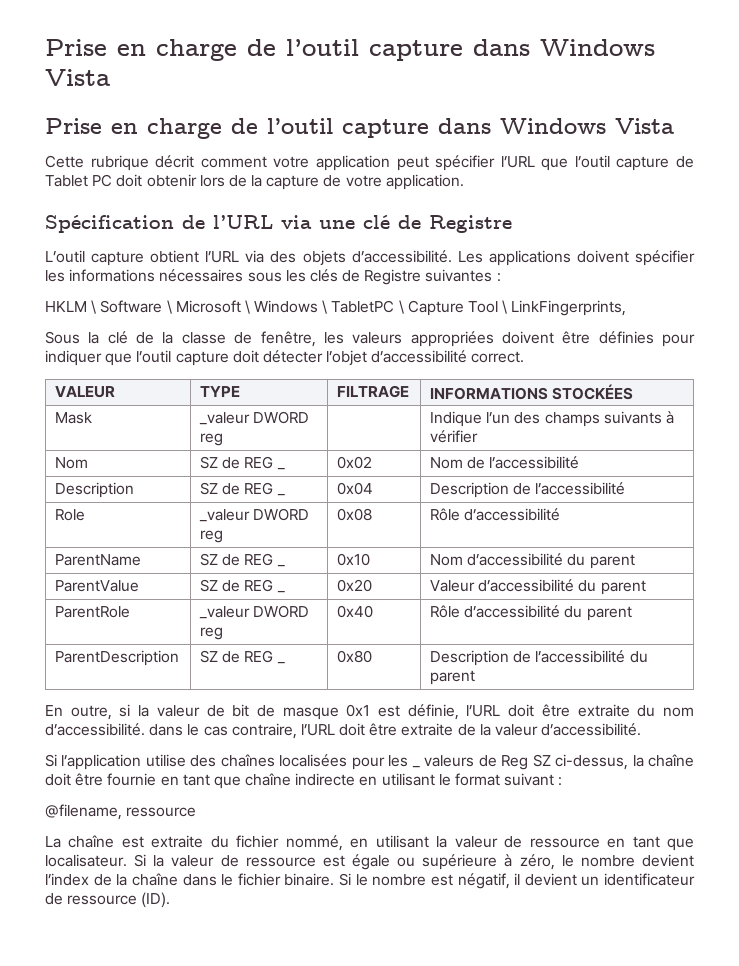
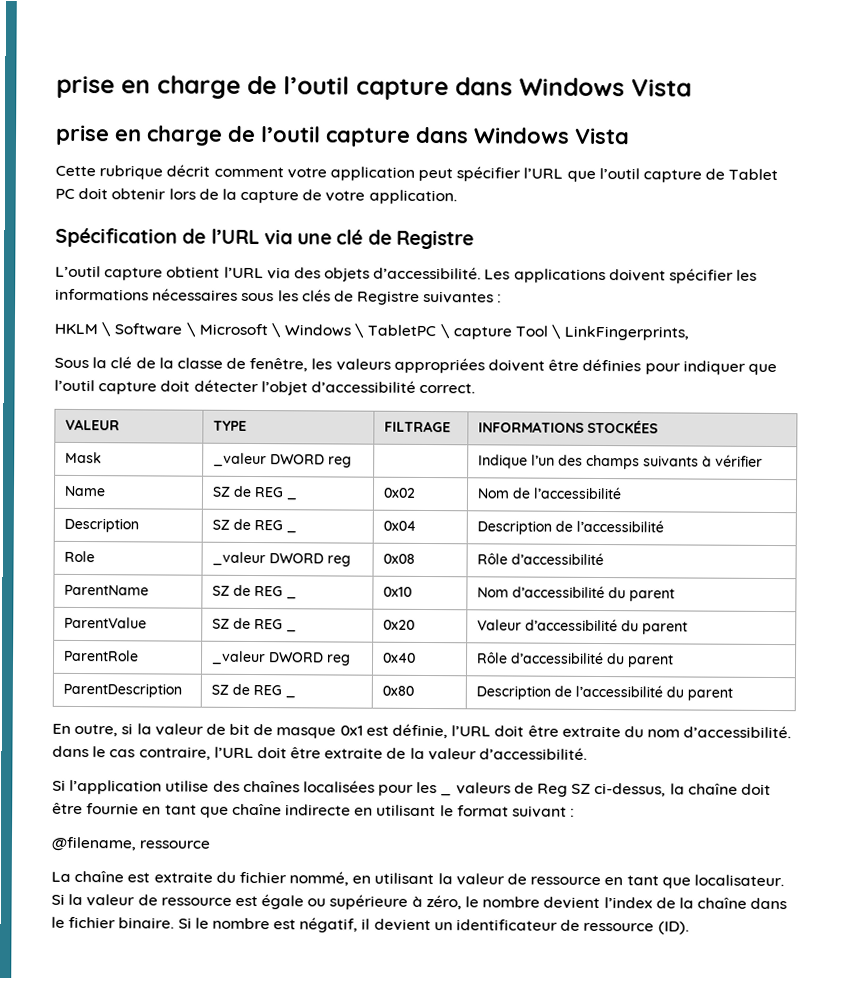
[45,39,655,61] [45,69,110,86] [45,118,102,134] Prise en charge de l’outil capture dans Windows Vista // Prise -> [56,75,692,101] [55,124,110,146] prise en charge de l’outil capture dans Windows Vista // prise
[407,300,464,316] Capture -> [452,326,512,340] capture
[55,457,89,469] Nom -> [64,485,107,497] Name

